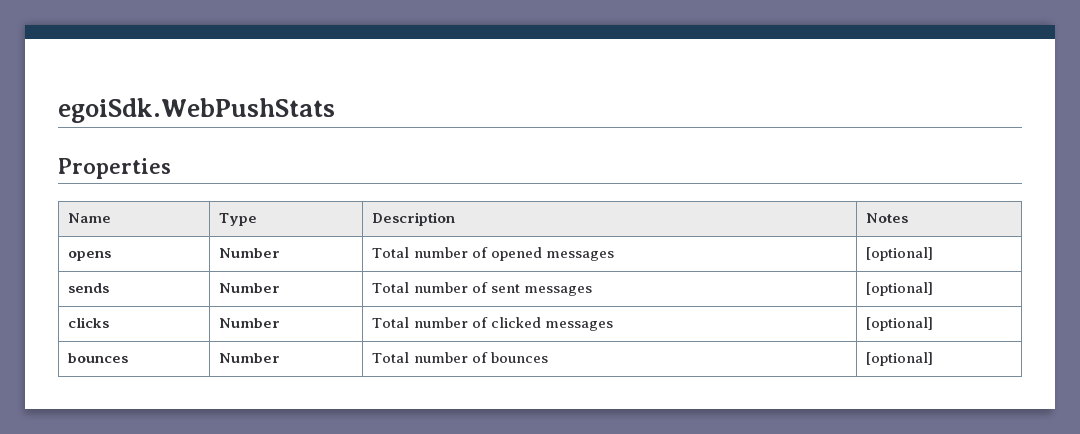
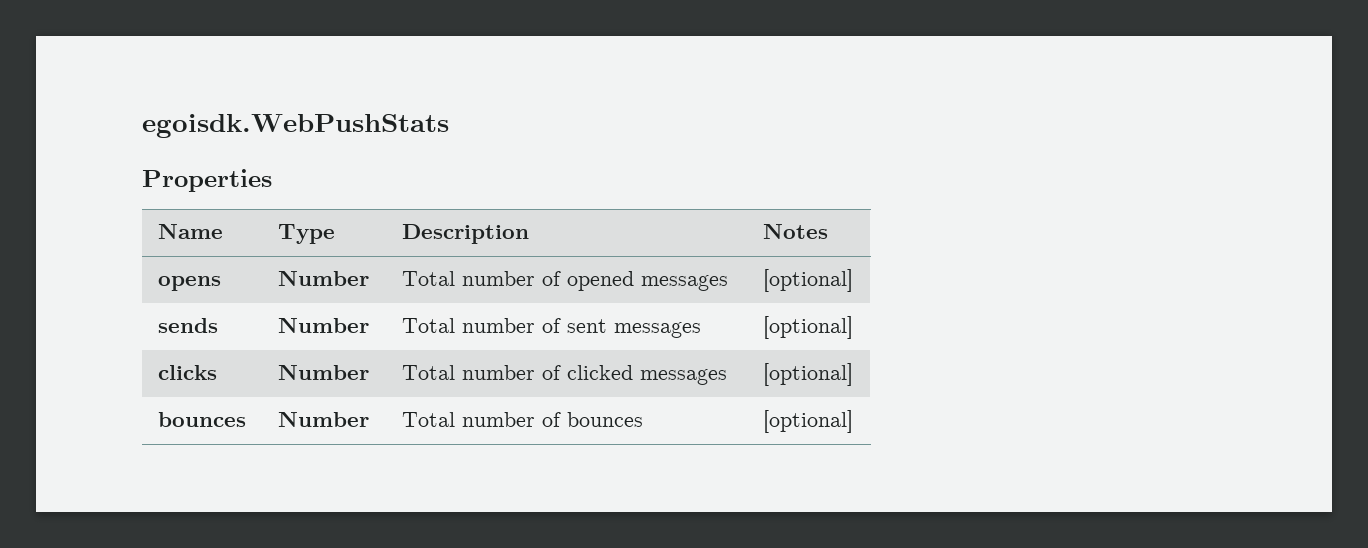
[58,98,335,123] egoiSdk.WebPushStats -> [142,114,449,138] egoisdk.WebPushStats

